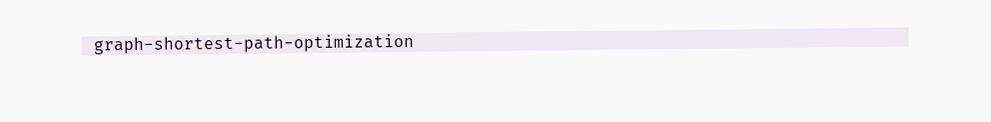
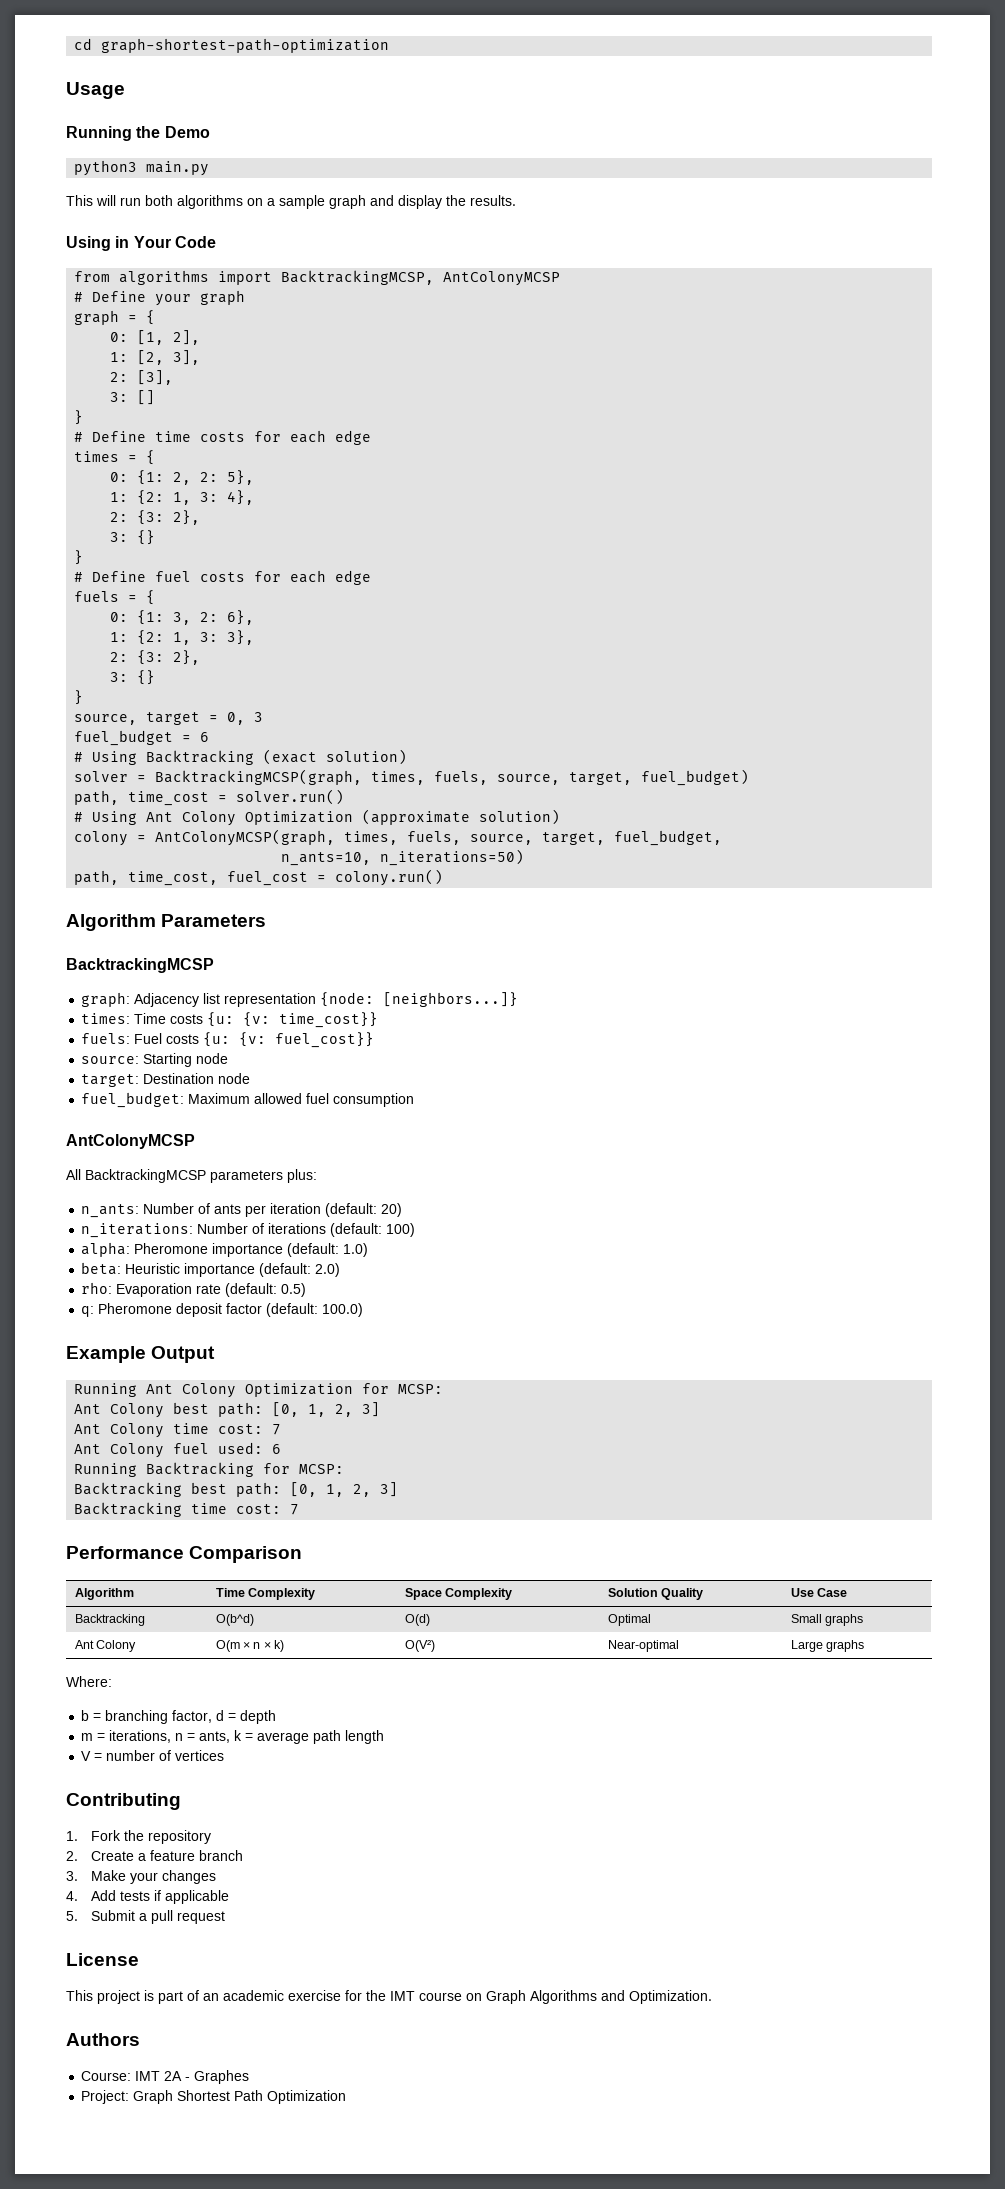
(92, 44) none -> [74,38,93,50] cd
(414, 44) none -> [66,82,125,99] [66,126,210,141] [74,160,210,176] [66,195,516,209] [66,236,216,251] [74,270,561,286] [74,290,246,306] [74,310,156,325] [110,330,201,345] [110,350,201,365] [110,370,174,385] [110,390,156,405] [74,410,84,425] [74,430,372,445] [74,450,156,465] [110,470,255,485] [110,490,255,505] [110,510,201,525] [110,530,156,545] [74,550,84,565] [74,570,372,585] [74,590,156,605] [110,610,255,625] [110,630,255,645] [110,650,201,665] [110,670,156,685] [74,690,84,705] [74,712,264,725] [74,730,210,746] [74,749,408,765] [74,769,750,786] [74,789,345,806] [74,809,561,826] [74,829,723,846] [281,849,525,866] [74,869,444,886] [66,914,267,931] [66,958,214,973] [81,992,519,1007] [81,1012,379,1028] [81,1032,375,1048] [81,1053,229,1067] [81,1073,251,1087] [81,1092,415,1108] [66,1134,195,1149] [66,1169,317,1183] [81,1203,403,1218] [81,1223,416,1238] [81,1242,369,1257] [81,1262,341,1277] [81,1282,307,1297] [81,1303,364,1317] [66,1346,216,1363] [74,1383,444,1398] [74,1402,381,1418] [74,1423,282,1438] [74,1442,282,1458] [74,1462,345,1477] [74,1482,399,1497] [74,1502,300,1517] [66,1546,303,1563] [74,1588,134,1600] [215,1588,315,1600] [404,1588,512,1600] [607,1588,703,1600] [790,1588,847,1597] [74,1614,145,1626] [215,1614,254,1626] [404,1614,430,1626] [607,1614,651,1626] [790,1614,863,1626] [74,1640,136,1652] [215,1640,285,1652] [404,1640,435,1652] [607,1640,679,1652] [790,1640,864,1652] [66,1676,112,1687] [81,1710,277,1724] [81,1730,385,1744] [81,1750,225,1761] [66,1793,181,1810] [66,1830,211,1844] [66,1850,243,1861] [66,1870,216,1884] [66,1890,229,1904] [66,1910,225,1924] [66,1953,139,1966] [66,1990,712,2004] [66,2033,140,2046] [81,2070,250,2084] [81,2090,347,2104] // Usage // Running the Demo // python3 main.py // This will run both algorithms on a sample graph and display the results. // Using in Your Code // from algorithms import BacktrackingMCSP, AntColonyMCSP // # Define your graph // graph = { // 0: [1, 2], // 1: [2, 3], // 2: [3], // 3: [] // } // # Define time costs for each edge // times = { // 0: {1: 2, 2: 5}, // 1: {2: 1, 3: 4}, // 2: {3: 2}, // 3: {} // } // # Define fuel costs for each edge // fuels = { // 0: {1: 3, 2: 6}, // 1: {2: 1, 3: 3}, // 2: {3: 2}, // 3: {} // } // source, target = 0, 3 // fuel_budget = 6 // # Using Backtracking (exact solution) // solver = BacktrackingMCSP(graph, times, fuels, source, target, fuel_budget) // path, time_cost = solver.run() // # Using Ant Colony Optimization (approximate solution) // colony = AntColonyMCSP(graph, times, fuels, source, target, fuel_budget, // n_ants=10, n_iterations=50) // path, time_cost, fuel_cost = colony.run() // Algorithm Parameters // BacktrackingMCSP // graph: Adjacency list representation {node: [neighbors...]} // times: Time costs {u: {v: time_cost}} // fuels: Fuel costs {u: {v: fuel_cost}} // source: Starting node // target: Destination node // fuel_budget: Maximum allowed fuel consumption // AntColonyMCSP // All BacktrackingMCSP parameters plus: // n_ants: Number of ants per iteration (default: 20) // n_iterations: Number of iterations (default: 100) // alpha: Pheromone importance (default: 1.0) // beta: Heuristic importance (default: 2.0) // rho: Evaporation rate (default: 0.5) // q: Pheromone deposit factor (default: 100.0) // Example Output // Running Ant Colony Optimization for MCSP: // Ant Colony best path: [0, 1, 2, 3] // Ant Colony time cost: 7 // Ant Colony fuel used: 6 // Running Backtracking for MCSP: // Backtracking best path: [0, 1, 2, 3] // Backtracking time cost: 7 // Performance Comparison // Algorithm | Time Complexity | Space Complexity | Solution Quality | Use Case // Backtracking | O(b^d) | O(d) | Optimal | Small graphs // Ant Colony | O(m × n × k) | O(V²) | Near-optimal | Large graphs // Where: // b = branching factor, d = depth // m = iterations, n = ants, k = average path length // V = number of vertices // Contributing // 1. Fork the repository // 2. Create a feature branch // 3. Make your changes // 4. Add tests if applicable // 5. Submit a pull request // License // This project is part of an academic exercise for the IMT course on Graph Algorithms and Optimization. // Authors // Course: IMT 2A - Graphes // Project: Graph Shortest Path Optimization

